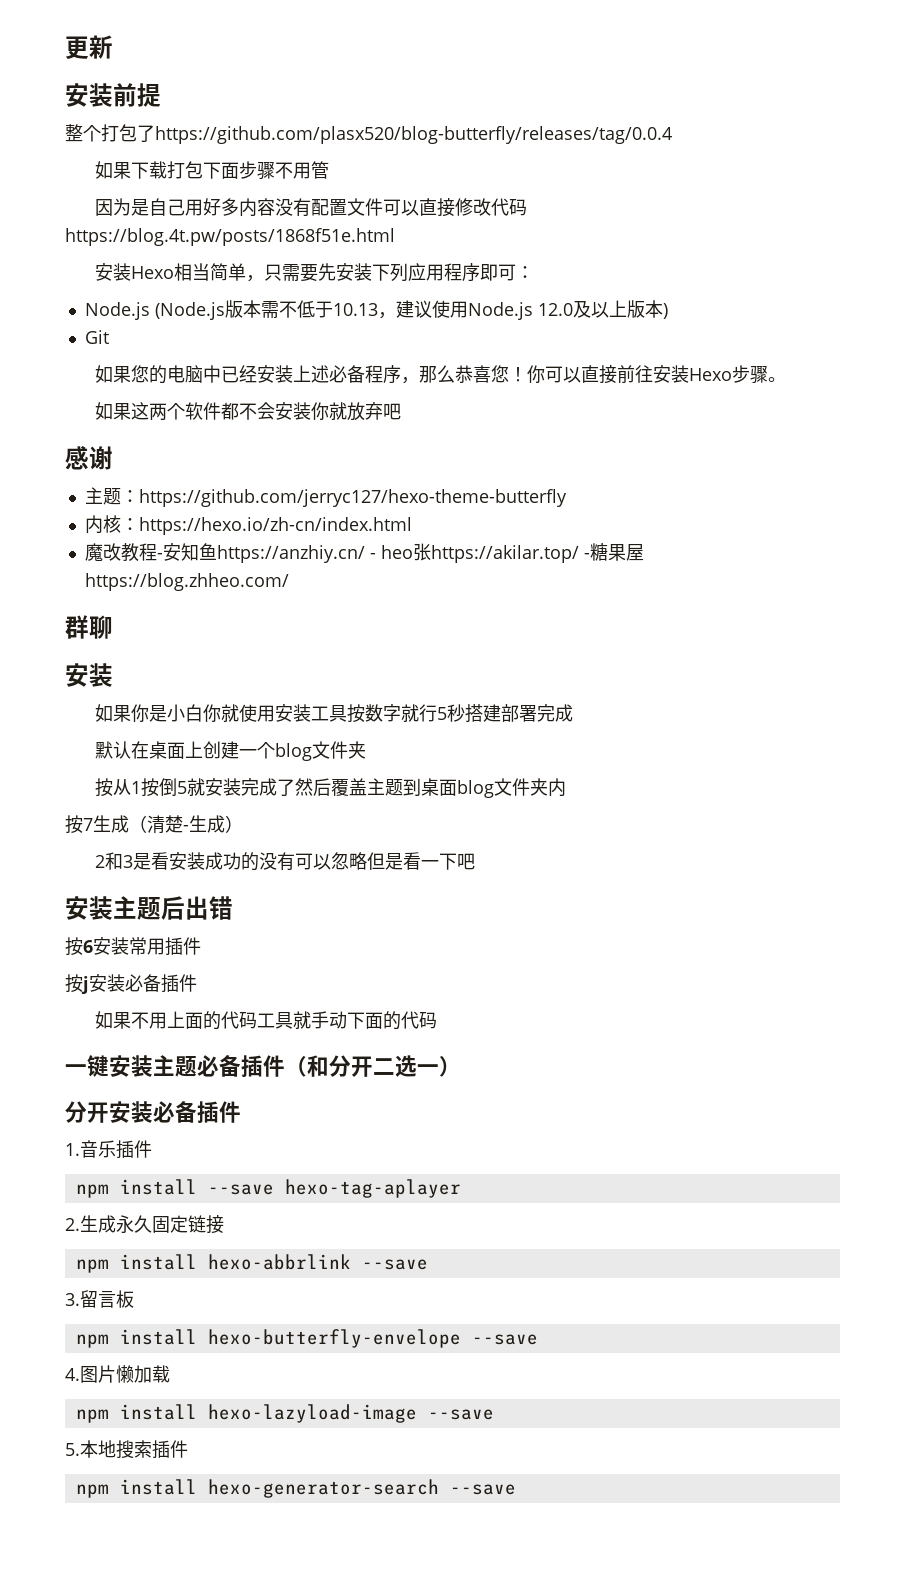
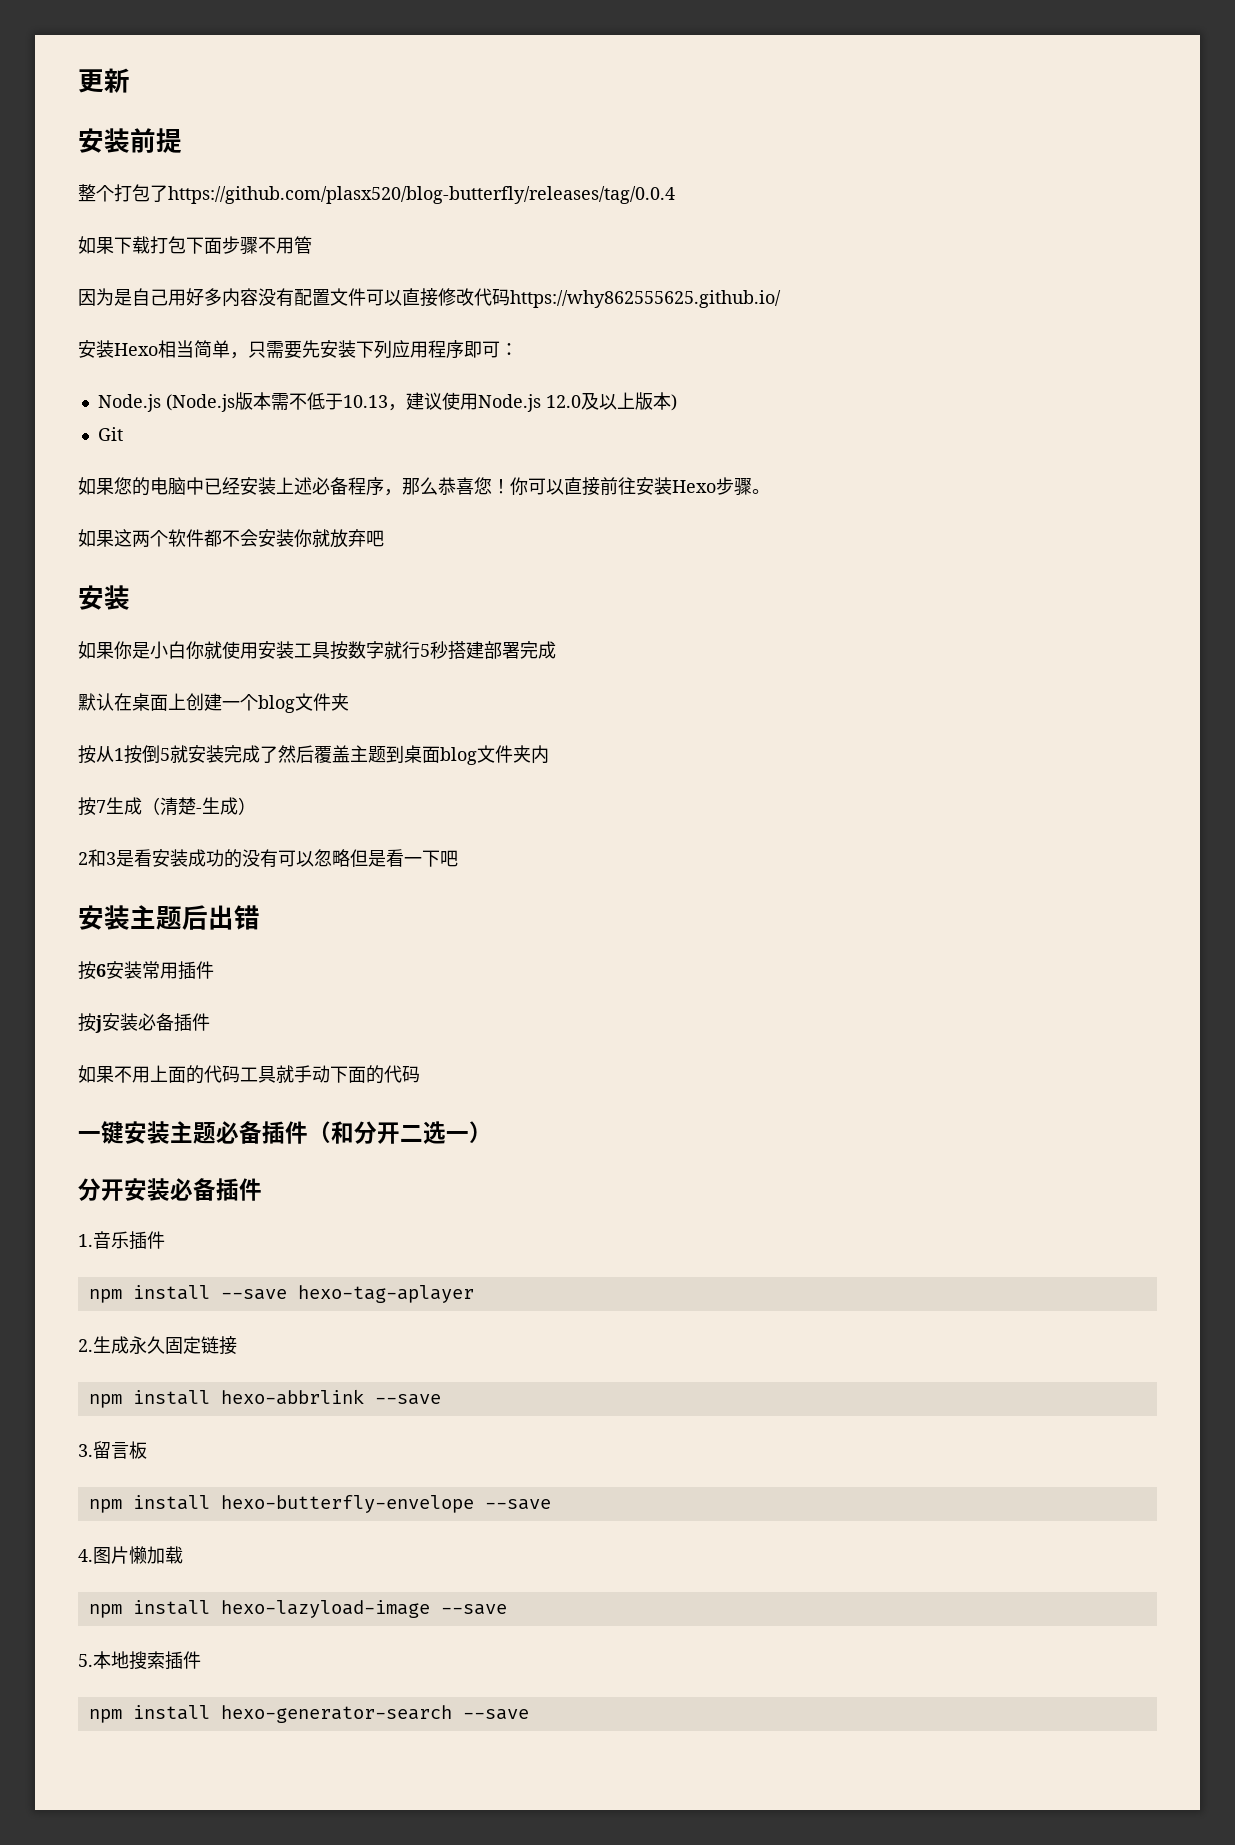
[65,228,395,246] https://blog.4t.pw/posts/1868f51e.html -> [510,290,781,308] https://why862555625.github.io/
[65,446,113,470] [84,487,567,507] [84,515,412,535] [84,543,644,563] [84,573,289,591] [65,615,113,639] // 感谢 // 主题：https://github.com/jerryc127/hexo-theme-butterfly // 内核：https://hexo.io/zh-cn/index.html // 魔改教程-安知鱼https://anzhiy.cn/ - heo张https://akilar.top/ -糖果屋https://blog.zhheo.com/ // 群聊 -> (384, 538) none

